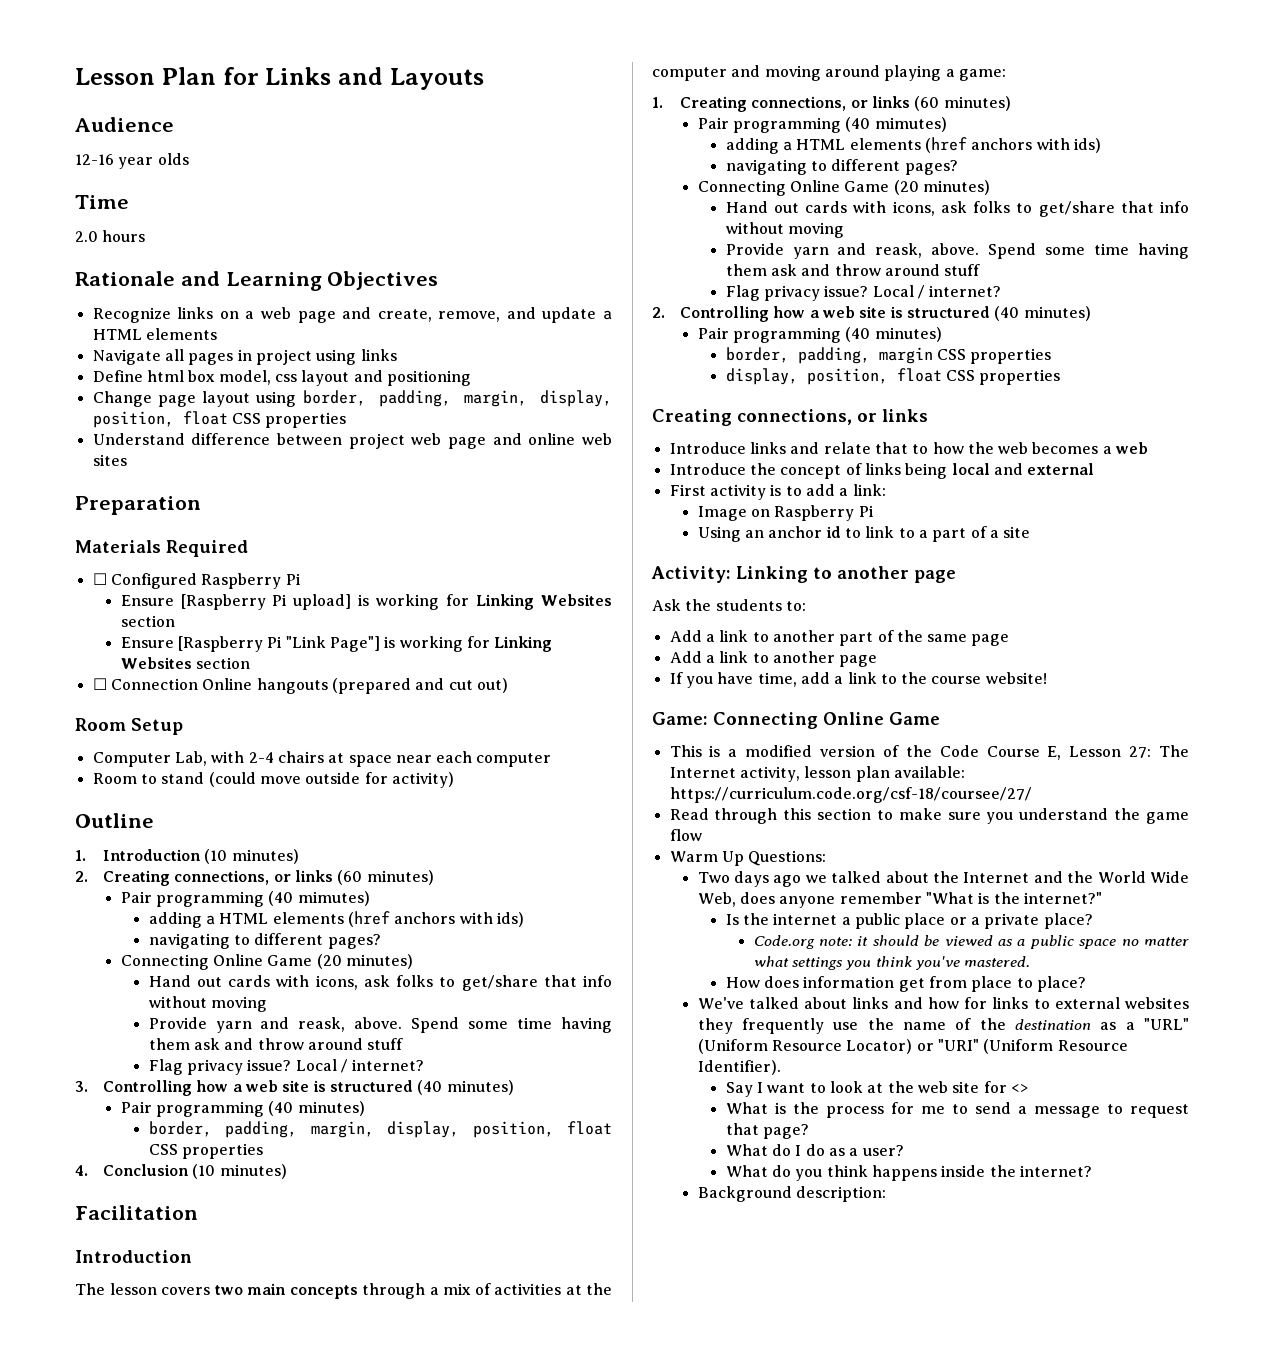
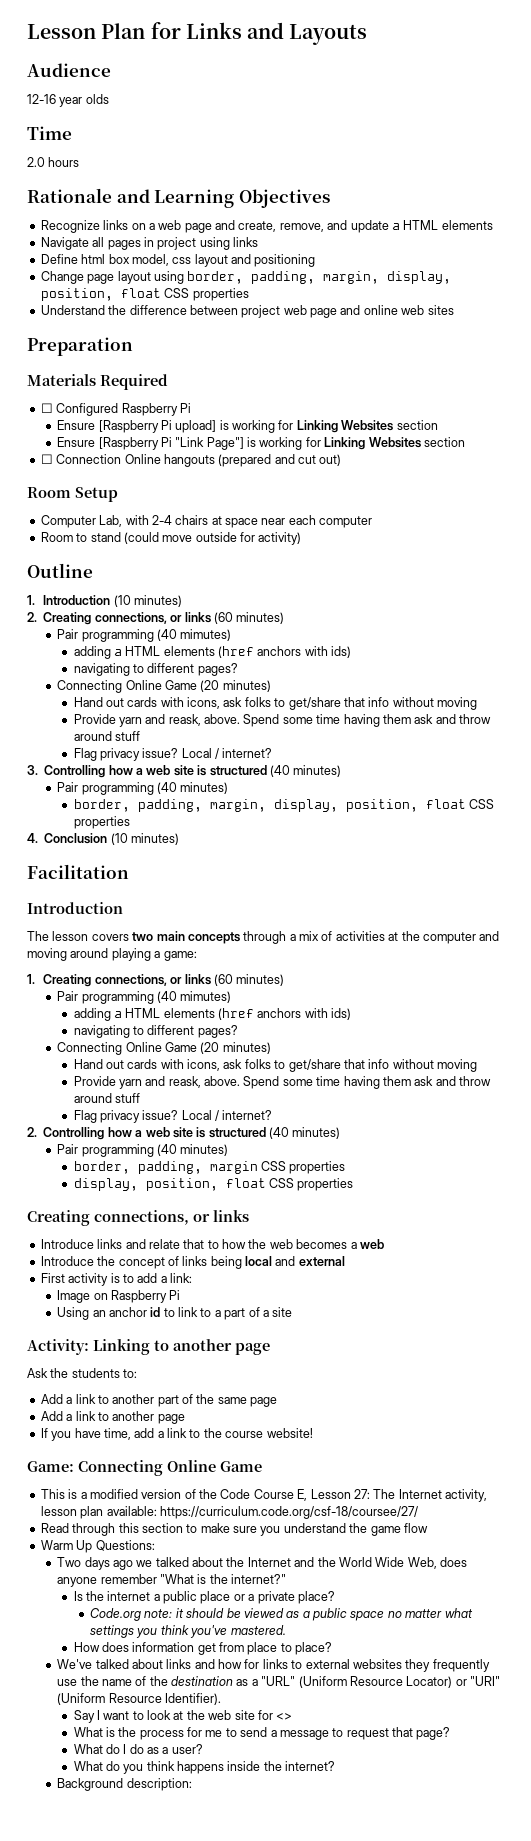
(185, 439) none -> [108,305,127,315] the

